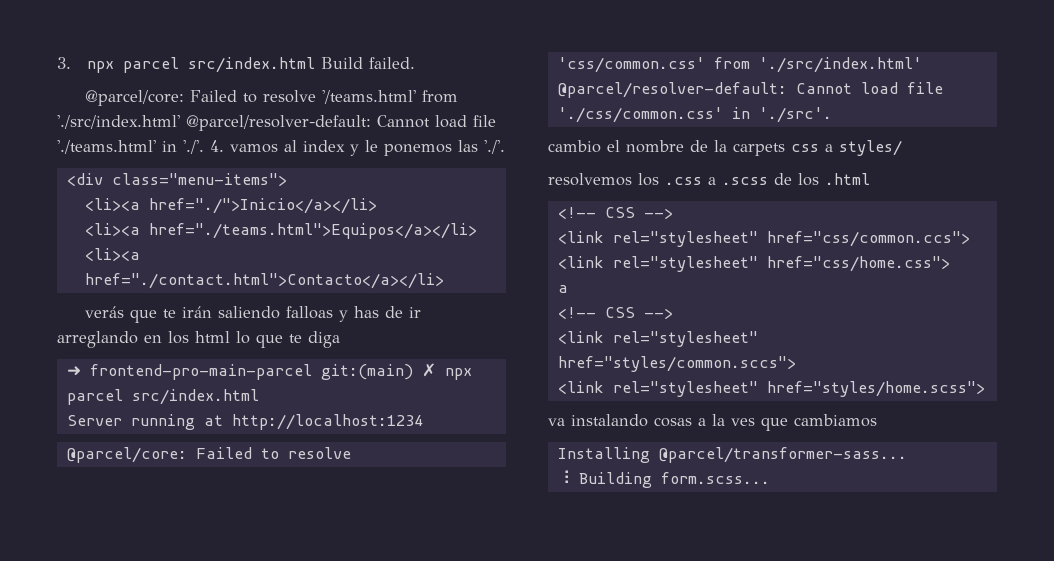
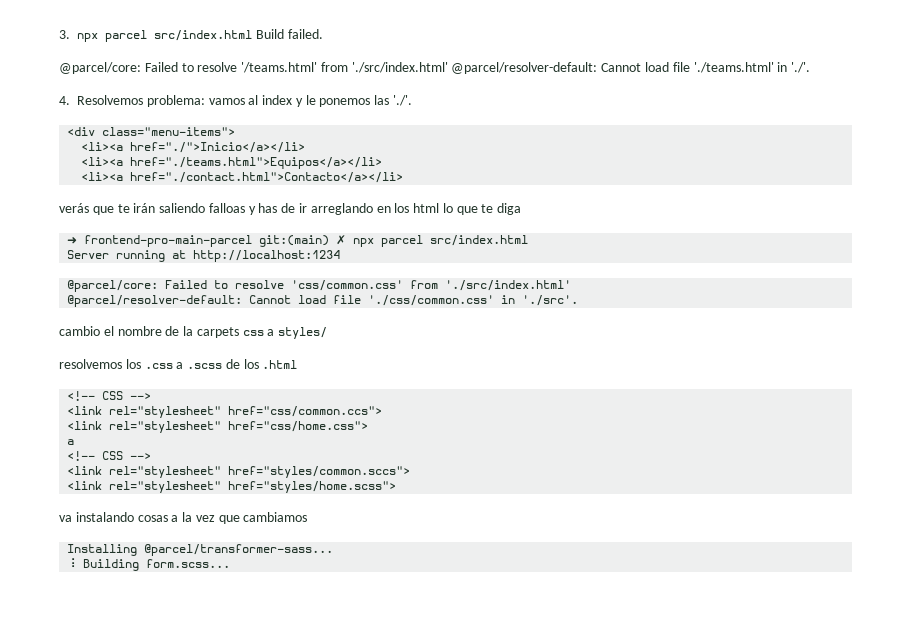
[210,140,224,152] 4. -> [59,95,205,107] // 4. Resolvemos problema:
[731,418,755,426] ves -> [195,515,215,522] vez

